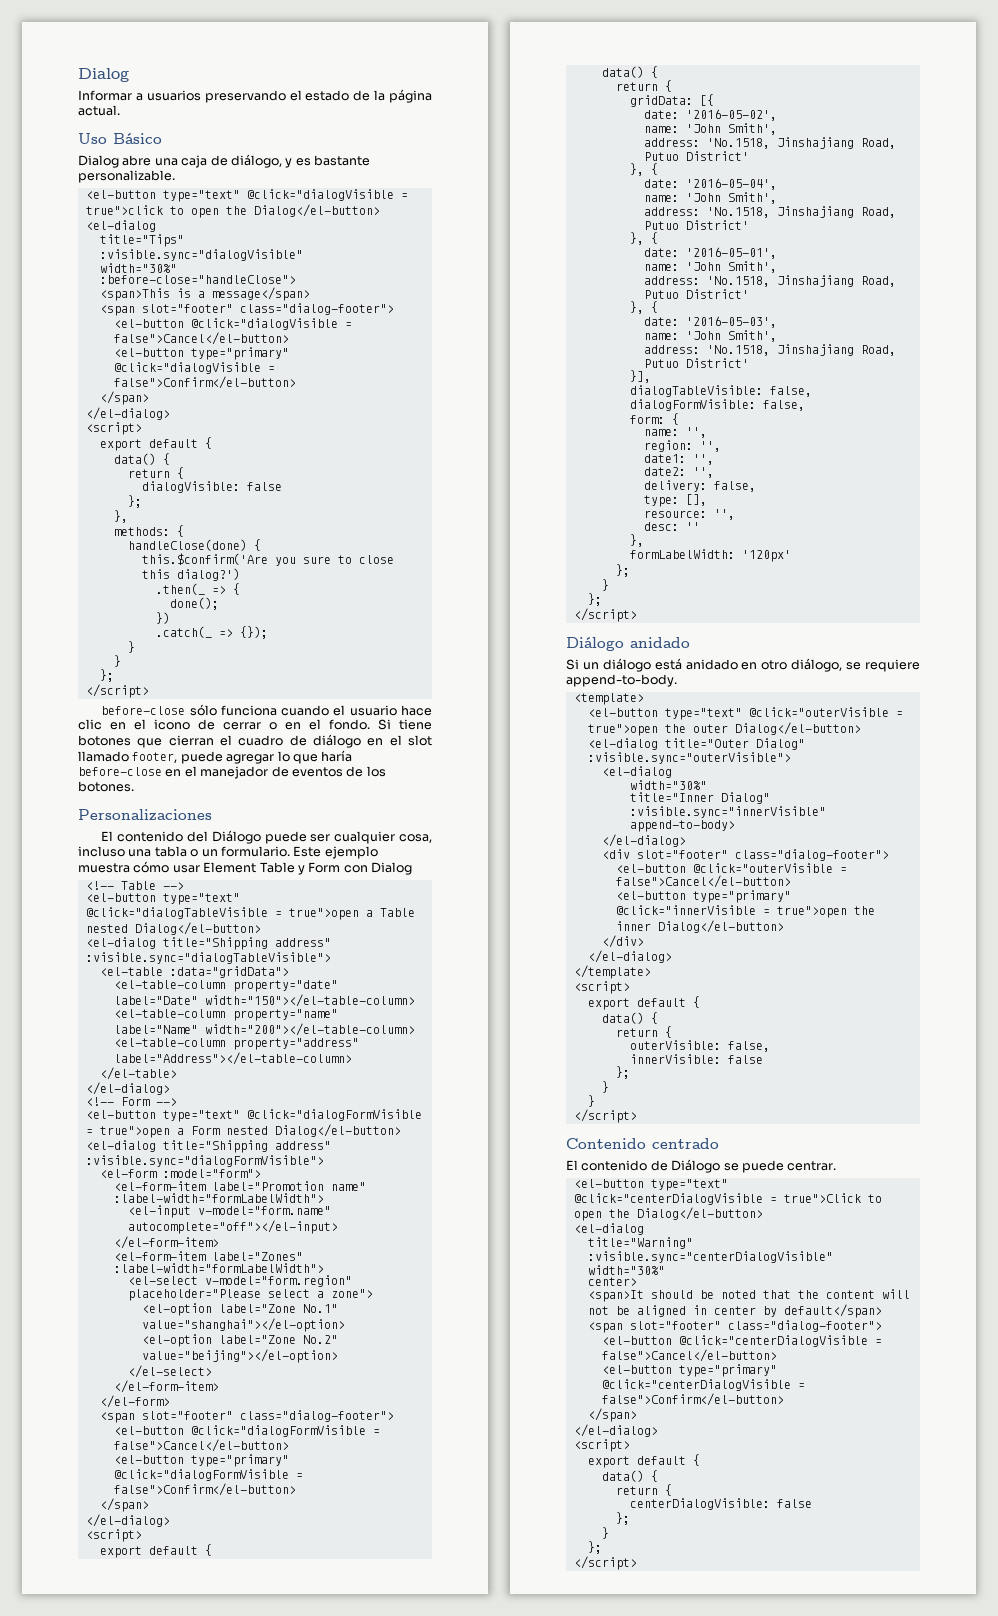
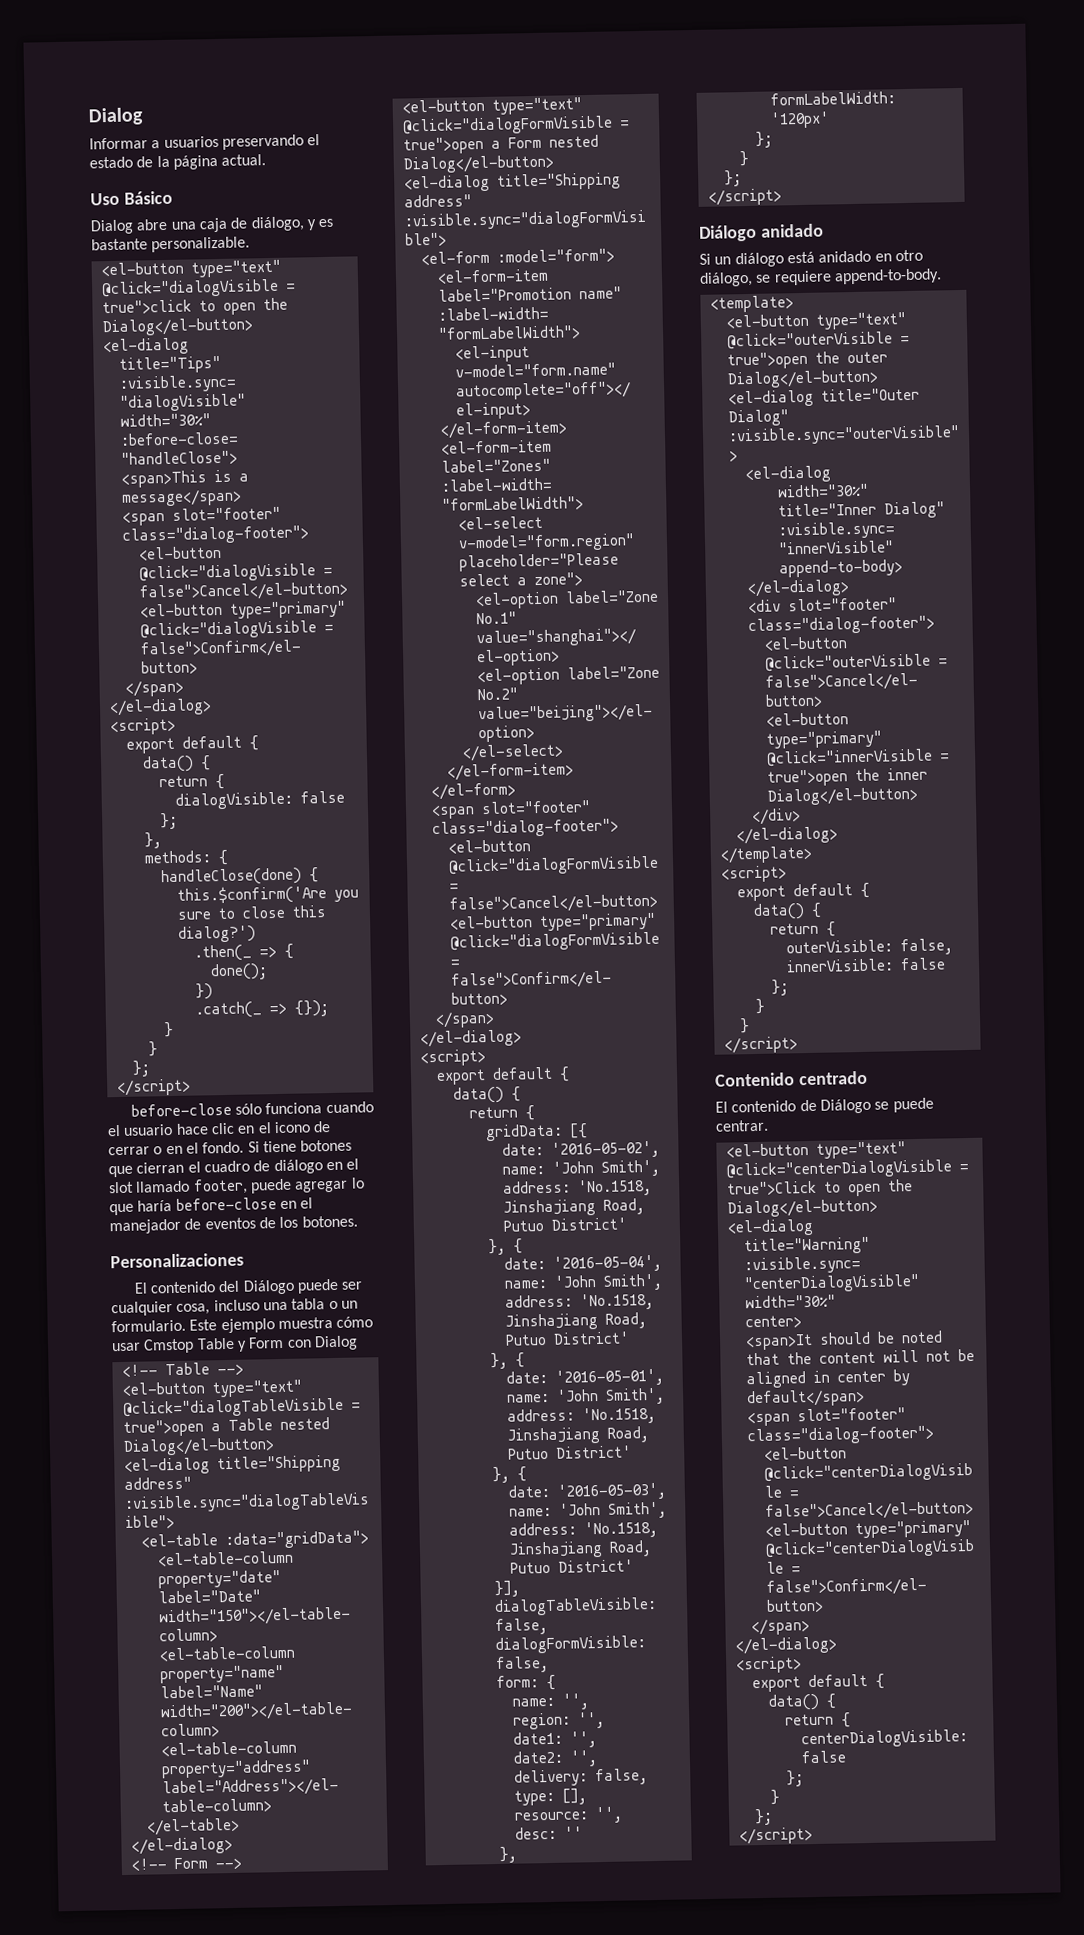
[203,862,257,873] Element -> [143,1338,195,1354] Cmstop

